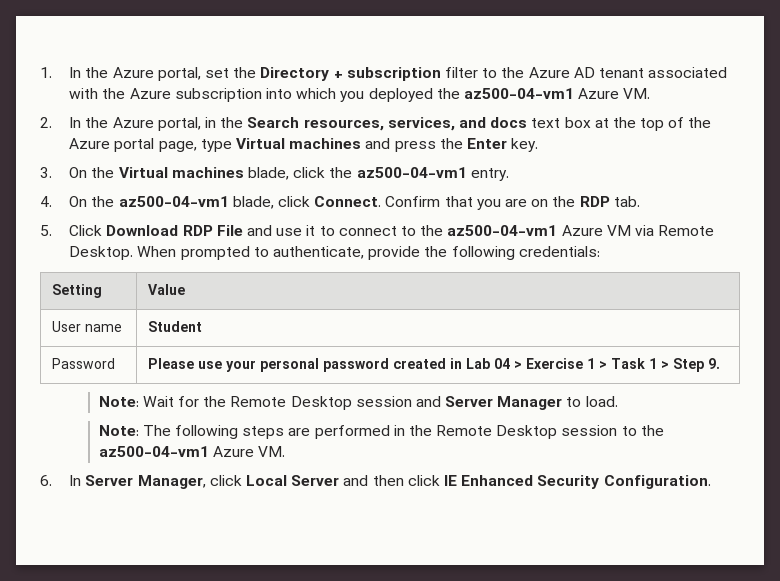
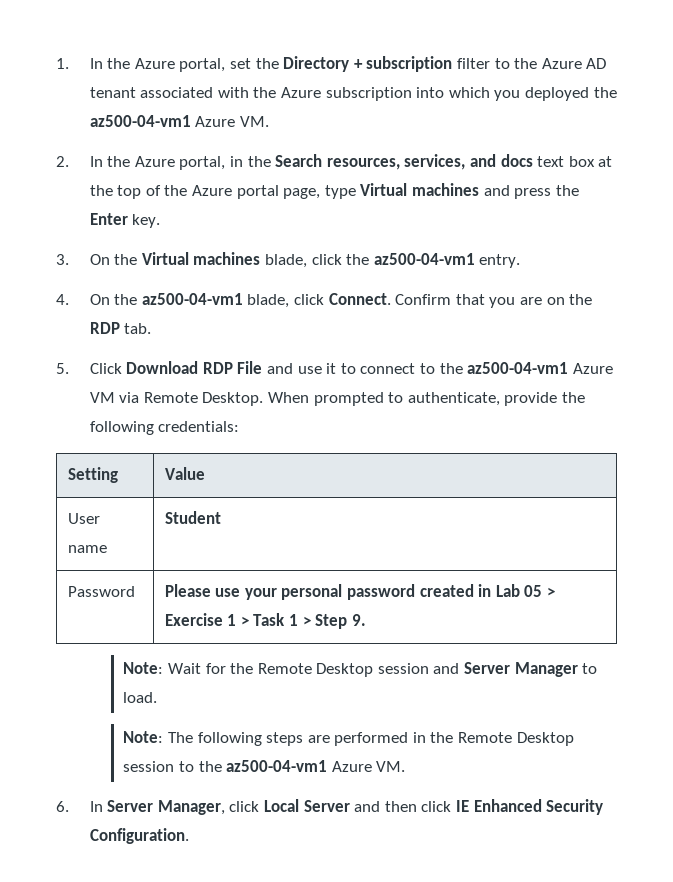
[494,358,511,369] 04 -> [524,585,543,597] 05

